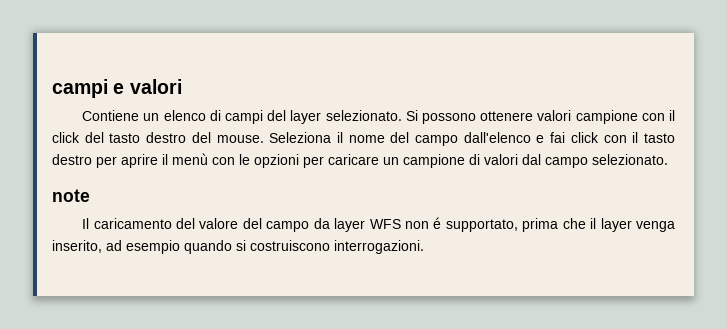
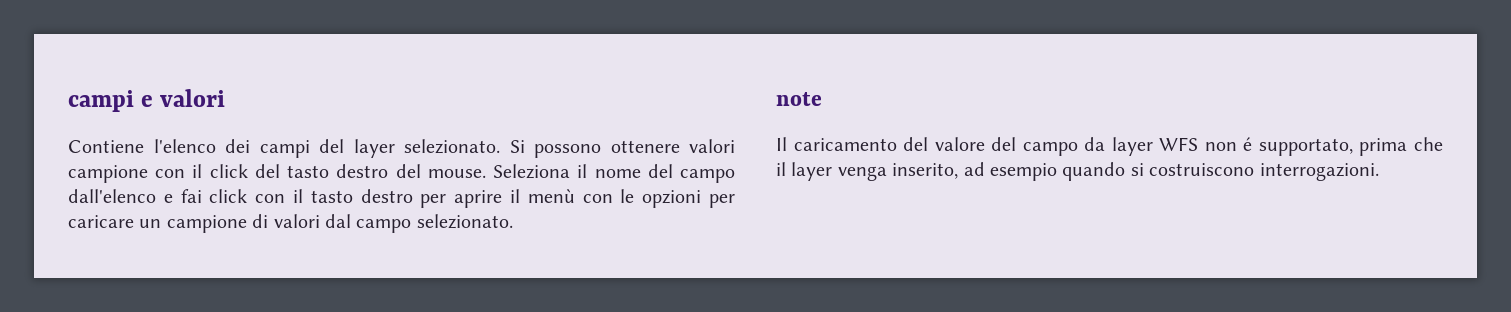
[143,110,221,121] un elenco di -> [153,139,250,153] l'elenco dei

